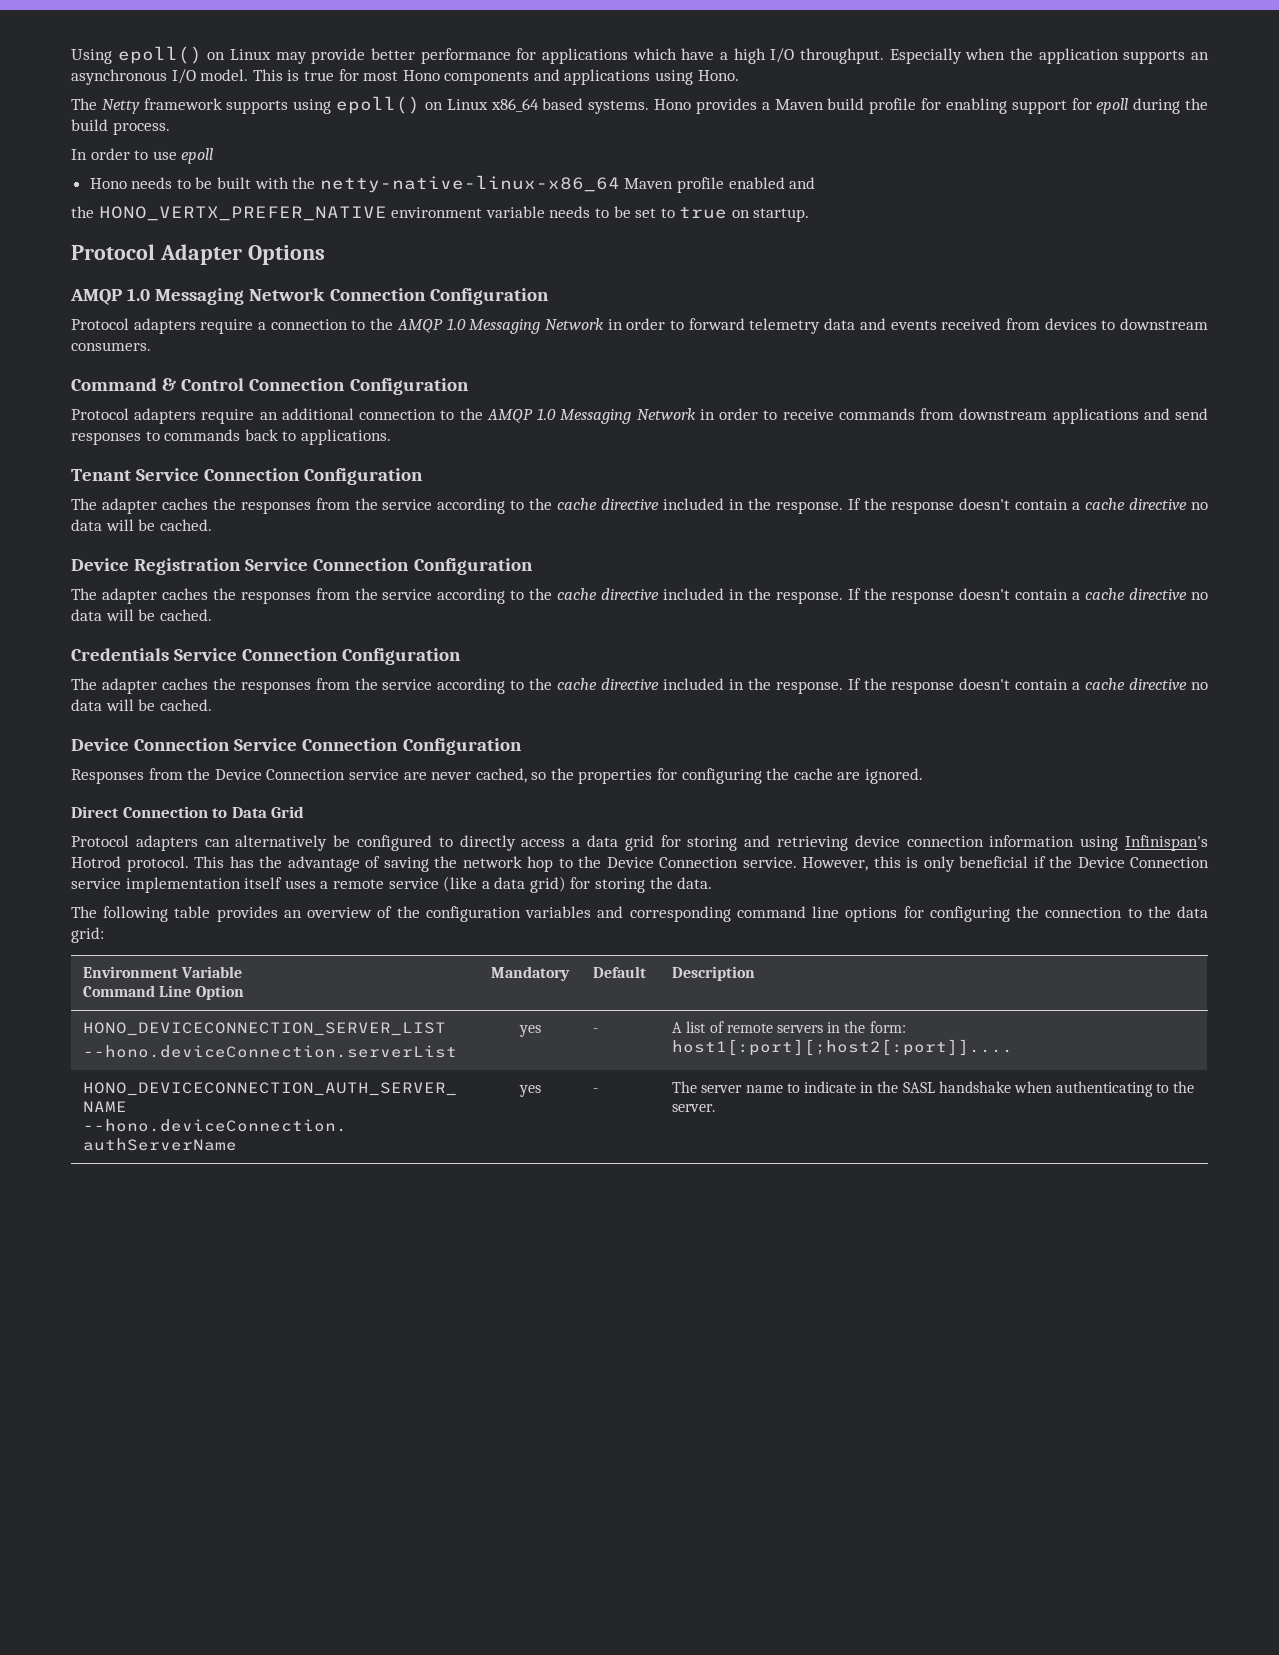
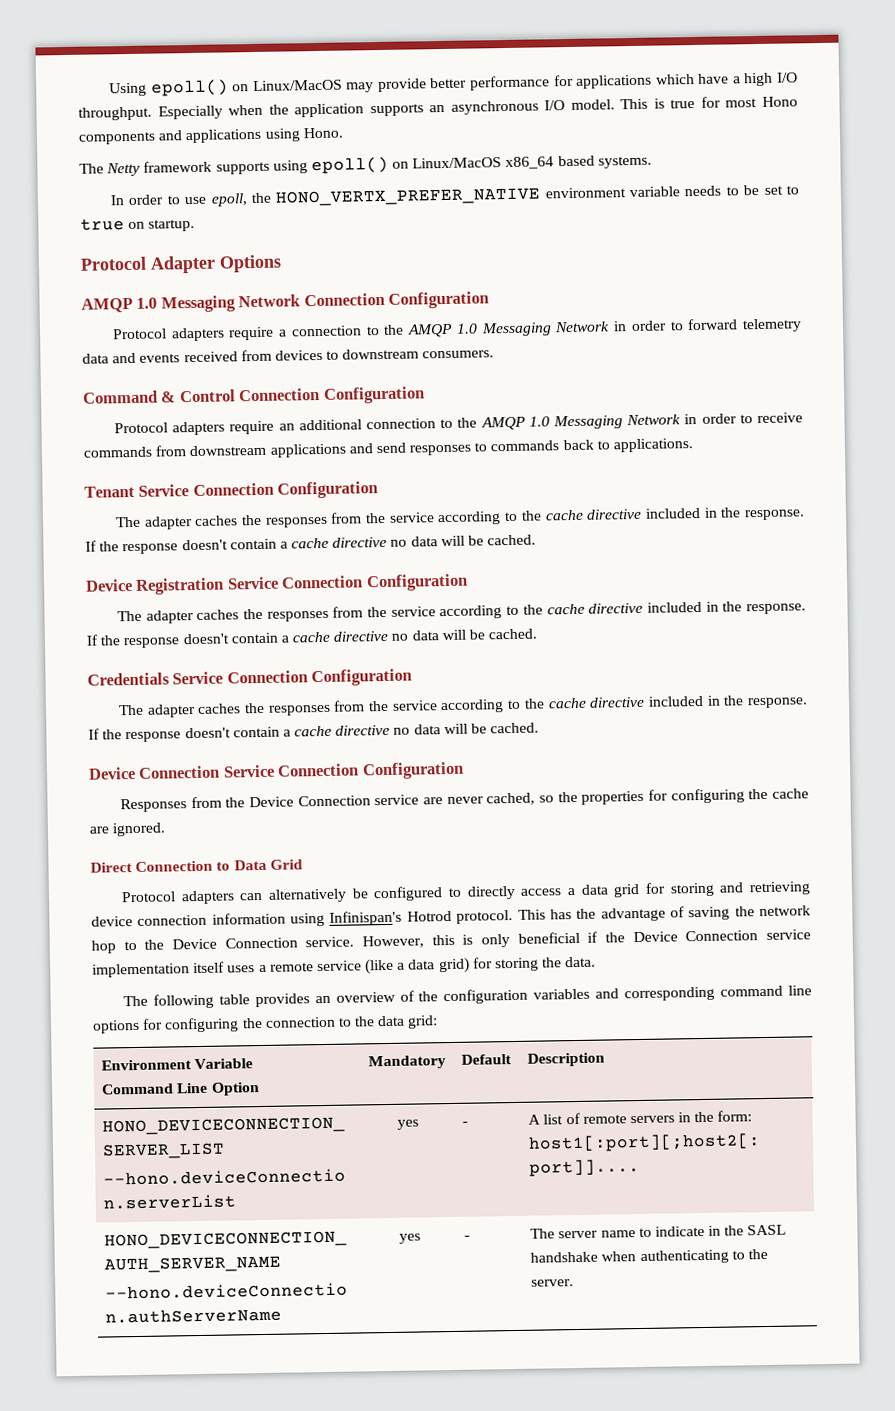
[229,49,271,60] Linux -> [252,79,343,92] Linux/MacOS
[446,99,488,110] Linux -> [412,157,503,169] Linux/MacOS
[654,98,1208,114] [71,119,170,135] [71,148,214,164] [89,175,816,193] Hono provides a Maven build profile for enabling support for epoll during the build process. // In order to use epoll // Hono needs to be built with the netty-native-linux-x86_64 Maven profile enabled and // -> [109,193,248,207] // In order to use epoll,

